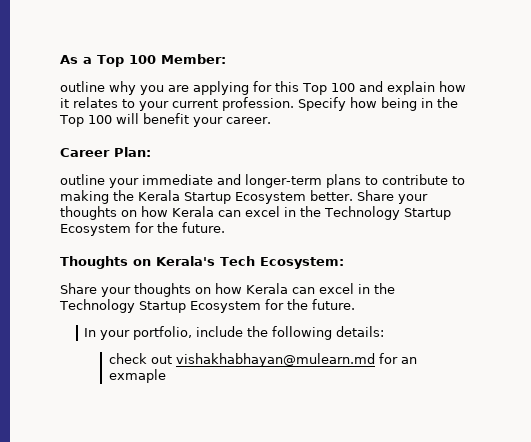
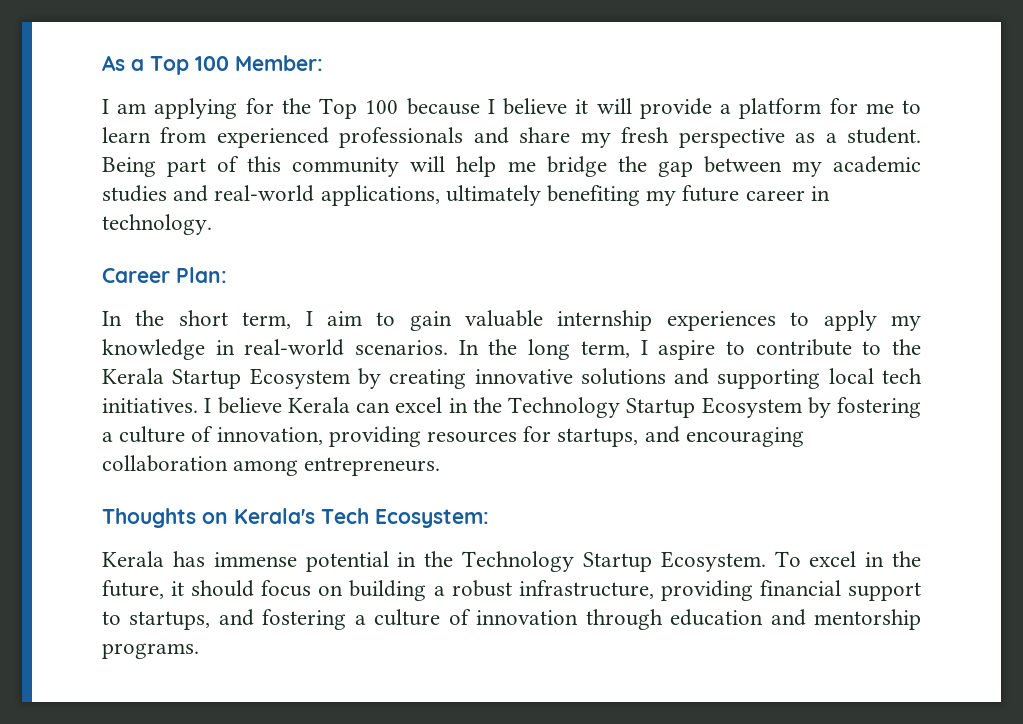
[60,81,466,95] [60,97,458,111] [59,113,271,127] [60,147,151,157] [60,174,361,188] outline why you are applying for this Top 100 and explain how it relates to your current profession. Specify how being in the Top 100 will benefit your career. // Career Plan: // outline your immediate and longer-term plans -> [102,98,922,119] [102,127,922,148] [102,156,922,177] [102,185,830,206] [102,214,212,235] [102,267,227,283] [102,310,921,331] [102,339,716,360] I am applying for the Top 100 because I believe it will provide a platform for me to learn from experienced professionals and share my fresh perspective as a student. Being part of this community will help me bridge the gap between my academic studies and real-world applications, ultimately benefiting my future career in technology. // Career Plan: // In the short term, I aim to gain valuable internship experiences to apply my knowledge in real-world scenarios. In the long term, I aspire
[60,190,109,204] making -> (882, 348) none
[310,190,428,204] [60,206,451,220] [60,222,225,236] better. Share your thoughts on how Kerala can excel in the Technology Startup Ecosystem for the future. -> [357,368,922,389] [102,397,921,418] [102,426,804,447] [102,455,441,476] by creating innovative solutions and supporting local tech initiatives. I believe Kerala can excel in the Technology Startup Ecosystem by fostering a culture of innovation, providing resources for startups, and encouraging collaboration among entrepreneurs.
[60,283,395,297] [59,299,355,313] [84,326,385,340] [108,353,417,367] [108,369,166,383] Share your thoughts on how Kerala can excel in the Technology Startup Ecosystem for the future. // In your portfolio, include the following details: // check out vishakhabhayan@mulearn.md for an exmaple -> [102,551,922,572] [102,580,922,601] [102,609,921,630] [102,643,199,659] Kerala has immense potential in the Technology Startup Ecosystem. To excel in the future, it should focus on building a robust infrastructure, providing financial support to startups, and fostering a culture of innovation through education and mentorship programs.

